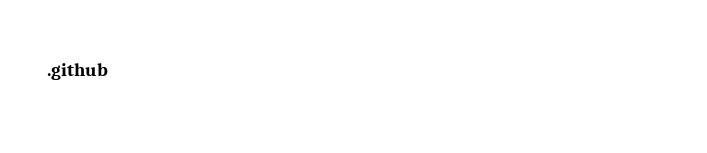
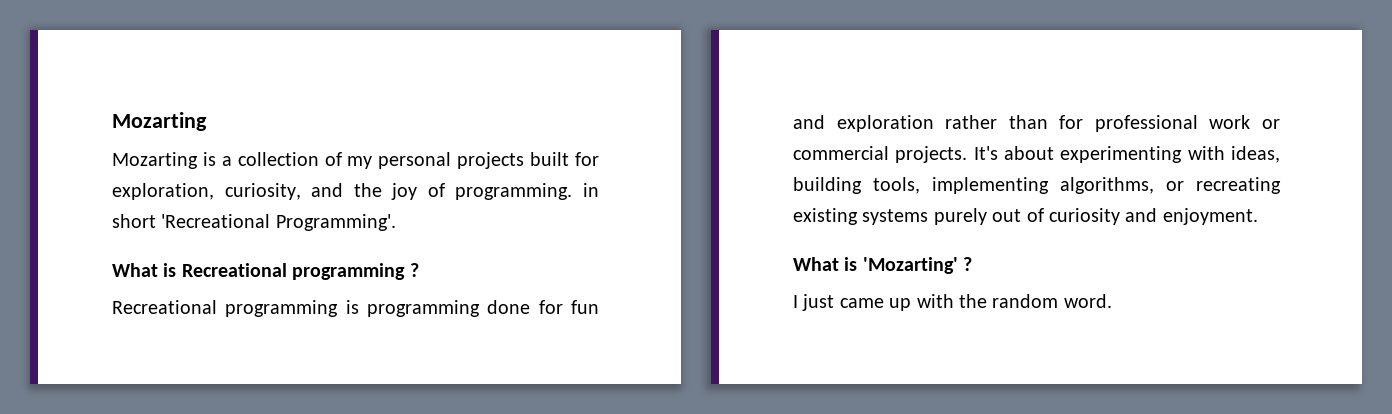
[47,63,108,80] .github -> [112,112,207,131] [112,152,600,169] [112,183,599,200] [112,214,396,231] [112,263,419,280] [112,300,599,317] [793,115,1280,132] [793,146,1280,163] [793,177,1281,194] [793,208,1258,225] [793,257,973,274] [793,294,1112,311] Mozarting // Mozarting is a collection of my personal projects built for exploration, curiosity, and the joy of programming. in short 'Recreational Programming'. // What is Recreational programming ? // Recreational programming is programming done for fun and exploration rather than for professional work or commercial projects. It's about experimenting with ideas, building tools, implementing algorithms, or recreating existing systems purely out of curiosity and enjoyment. // What is 'Mozarting' ? // I just came up with the random word.

